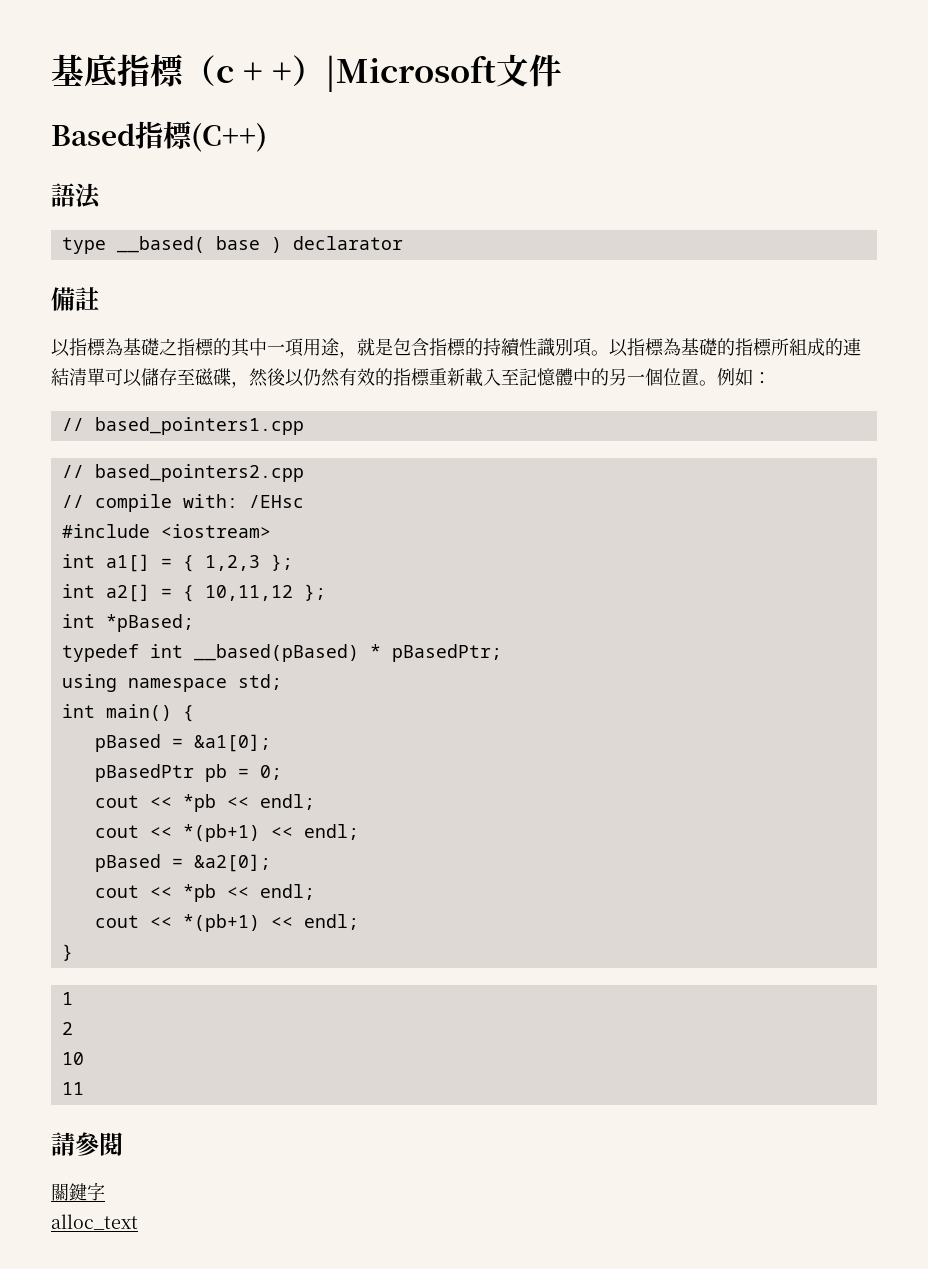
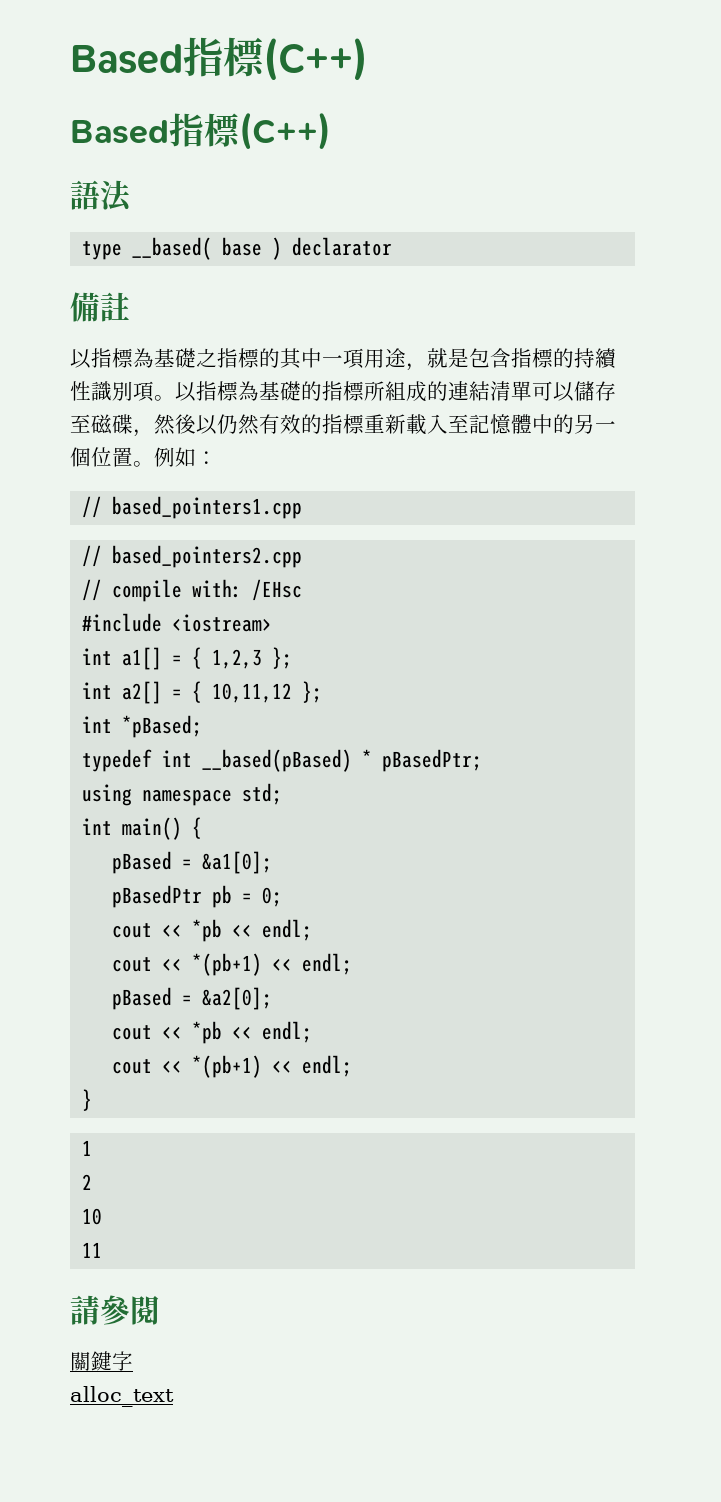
[51,54,562,92] 基底指標（c + +）|Microsoft文件 -> [70,37,368,81] Based指標(C++)

